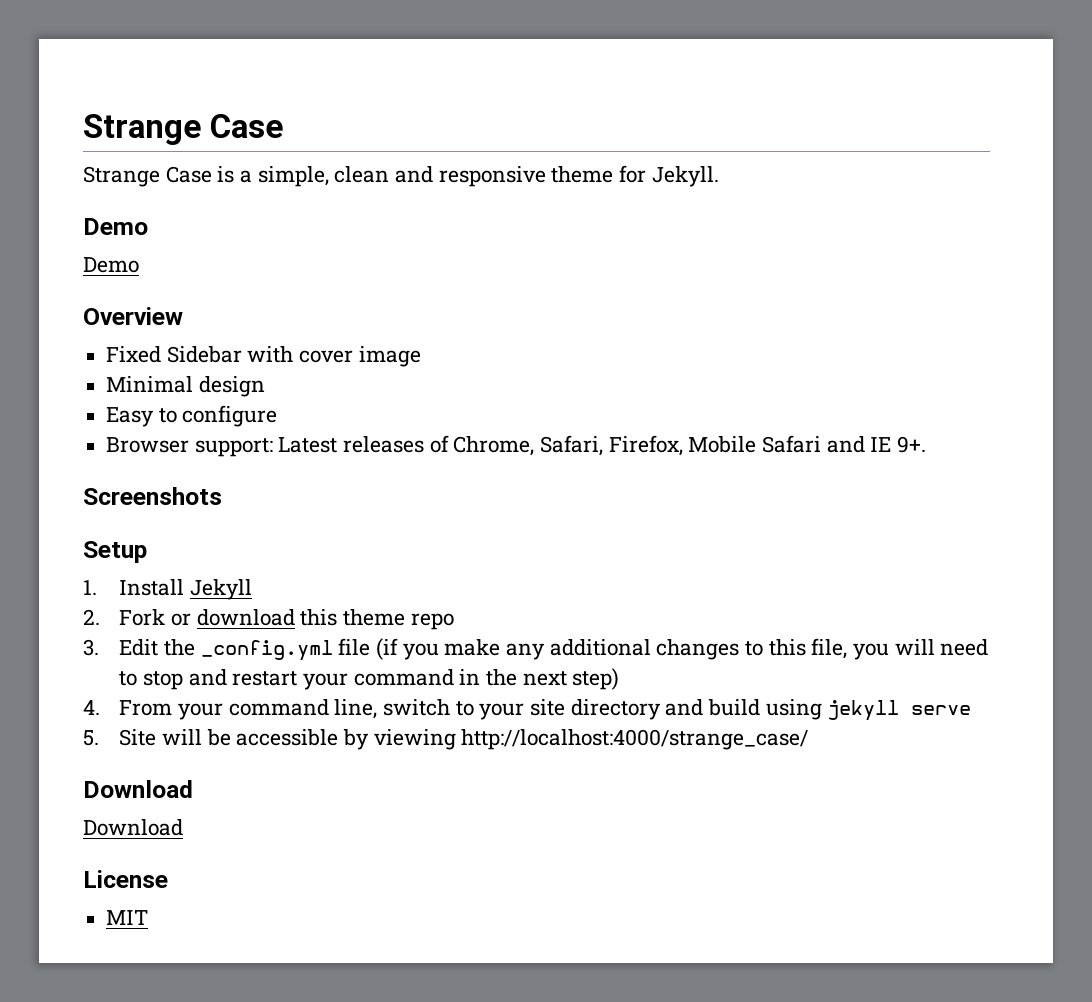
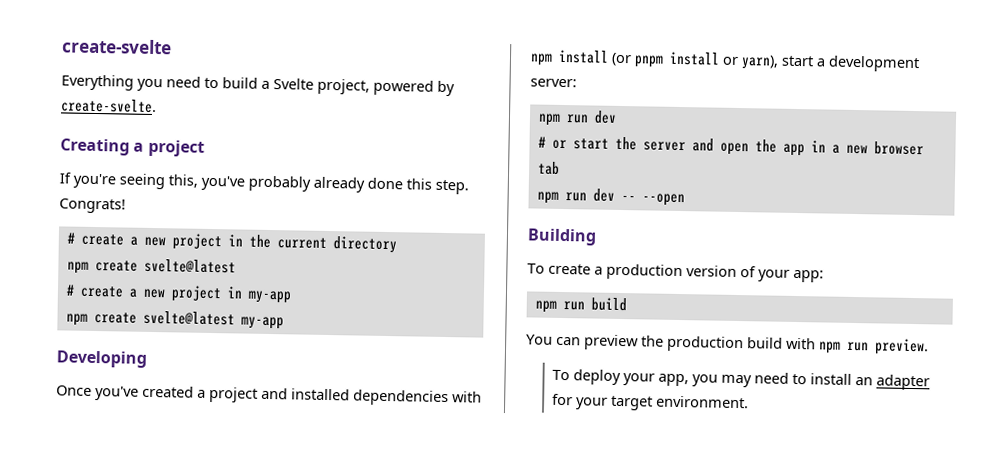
[83,114,283,145] [83,165,719,187] [83,218,148,235] [83,257,139,273] [83,307,183,325] [106,346,421,367] [106,376,265,397] [106,405,278,427] [106,435,927,457] [83,487,222,505] [83,541,147,563] [83,579,252,600] [83,609,454,630] [83,638,989,661] [119,668,620,690] [83,699,972,721] [83,729,809,750] [83,780,193,798] [83,819,183,836] [83,870,168,888] [106,910,149,925] Strange Case // Strange Case is a simple, clean and responsive theme for Jekyll. // Demo // Demo // Overview // Fixed Sidebar with cover image // Minimal design // Easy to configure // Browser support: Latest releases of Chrome, Safari, Firefox, Mobile Safari and IE 9+. // Screenshots // Setup // 1. Install Jekyll // 2. Fork or download this theme repo // 3. Edit the _config.yml file (if you make any additional changes to this file, you will need to stop and restart your command in the next step) // 4. From your command line, switch to your site directory and build using jekyll serve // 5. Site will be accessible by viewing http://localhost:4000/strange_case/ // Download // Download // License // MIT -> [62,38,172,55] [61,74,455,97] [61,98,157,114] [60,138,205,157] [59,172,469,195] [59,198,126,214] [66,232,397,254] [66,258,236,274] [65,284,291,304] [65,310,284,330] [56,350,147,368] [56,385,482,407] [530,49,920,73] [530,78,577,88] [537,110,617,126] [537,136,924,157] [537,161,560,175] [536,188,685,207] [527,228,597,246] [527,263,824,283] [534,297,627,313] [526,334,929,356] [552,369,931,391] [552,393,750,411] create-svelte // Everything you need to build a Svelte project, powered by create-svelte. // Creating a project // If you're seeing this, you've probably already done this step. Congrats! // # create a new project in the current directory // npm create svelte@latest // # create a new project in my-app // npm create svelte@latest my-app // Developing // Once you've created a project and installed dependencies with npm install (or pnpm install or yarn), start a development server: // npm run dev // # or start the server and open the app in a new browser tab // npm run dev -- --open // Building // To create a production version of your app: // npm run build // You can preview the production build with npm run preview. // To deploy your app, you may need to install an adapter for your target environment.

